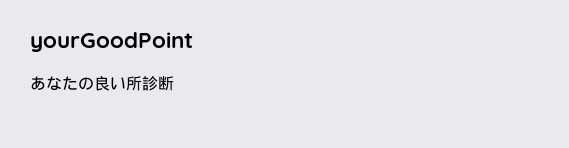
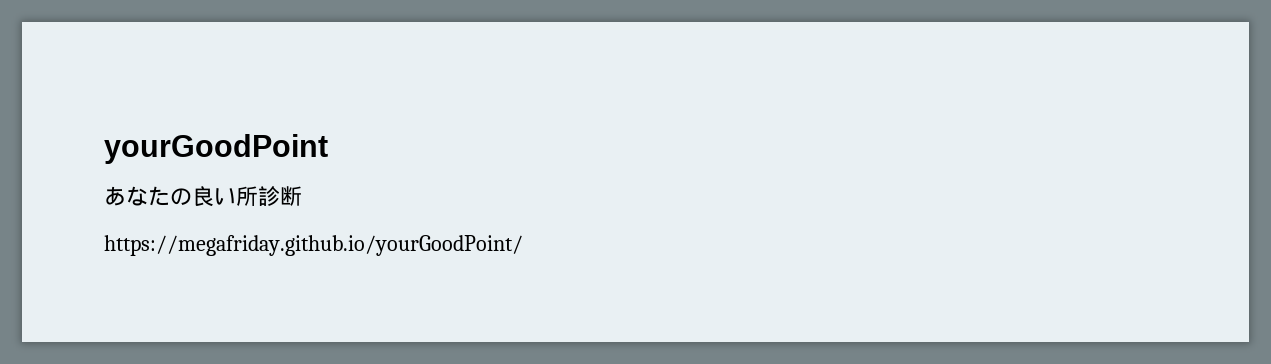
(174, 83) none -> [104,235,523,256] // https://megafriday.github.io/yourGoodPoint/

